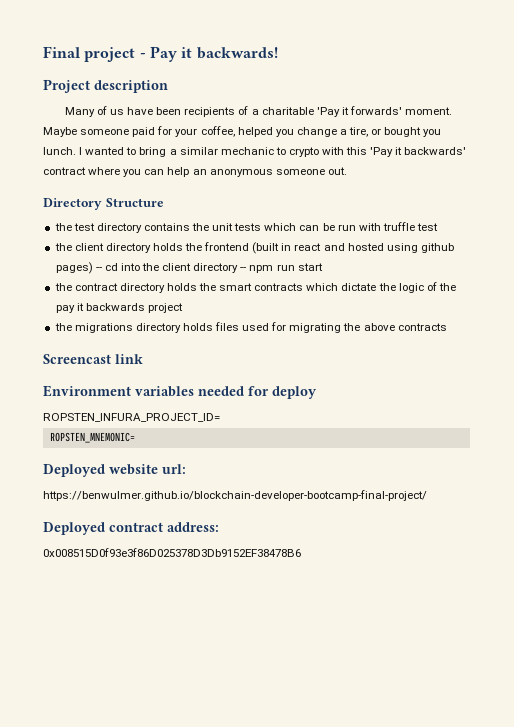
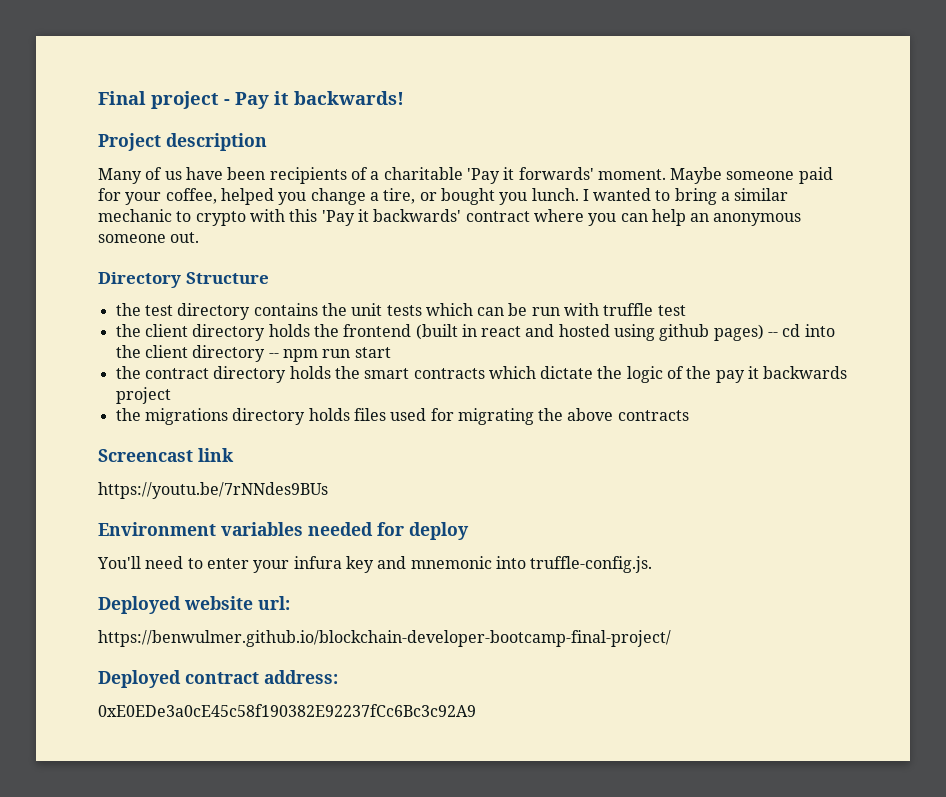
(143, 359) none -> [98,482,328,499] // https://youtu.be/7rNNdes9BUs
[43,413,220,422] [49,432,135,443] ROPSTEN_INFURA_PROJECT_ID= // ROPSTEN_MNEMONIC= -> [97,556,653,573] You'll need to enter your infura key and mnemonic into truffle-config.js.
[43,548,301,557] 0x008515D0f93e3f86D025378D3Db9152EF38478B6 -> [98,704,476,717] 0xE0EDe3a0cE45c58f190382E92237fCc6Bc3c92A9

